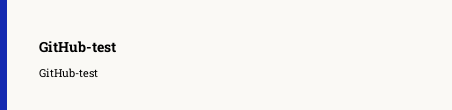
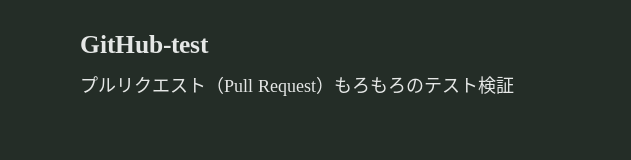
[39,68,98,78] GitHub-test -> [80,76,514,96] プルリクエスト（Pull Request）もろもろのテスト検証

